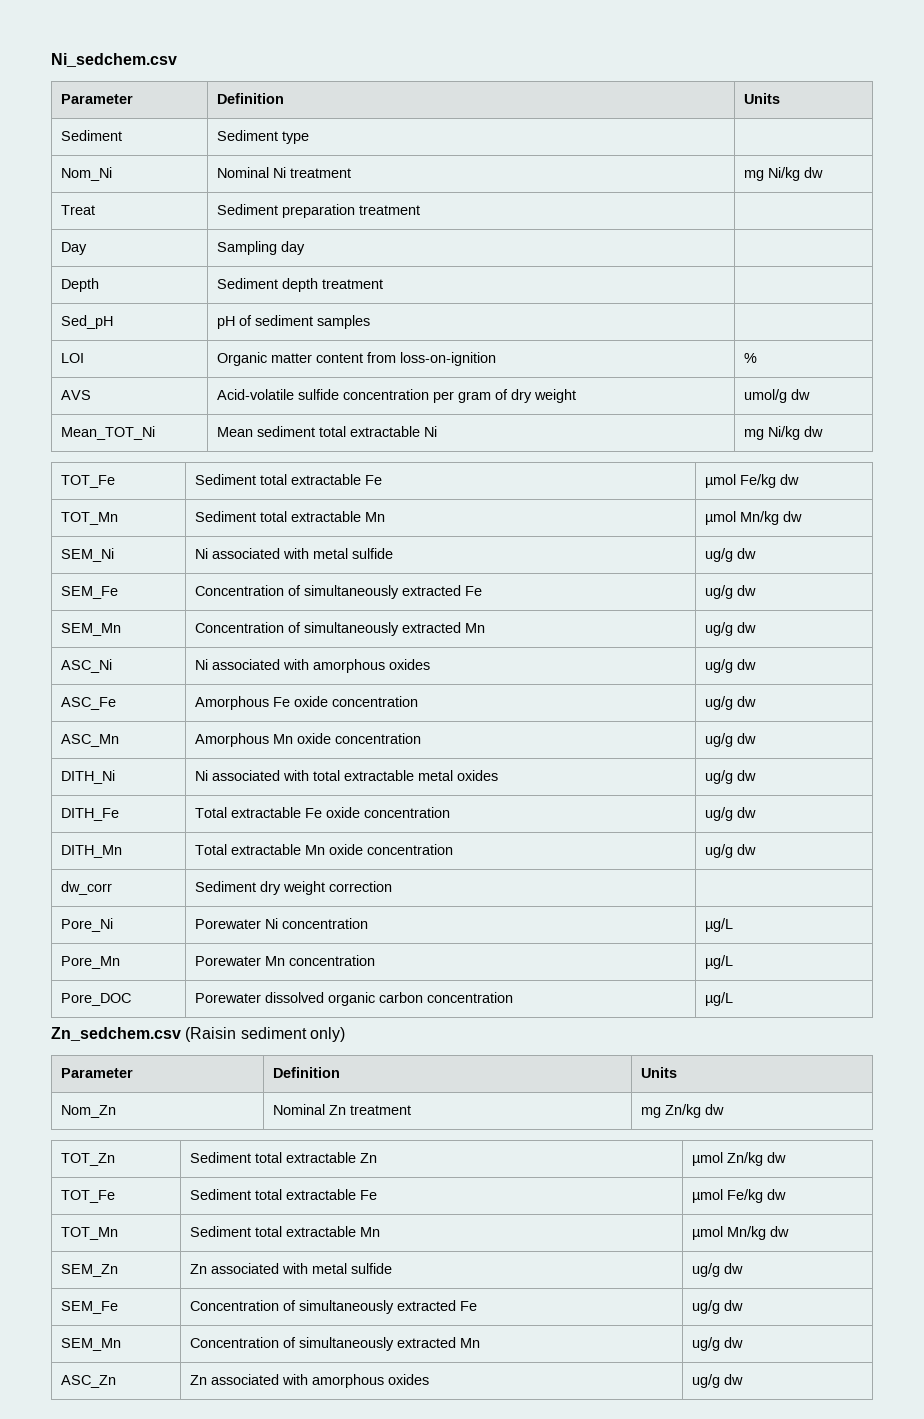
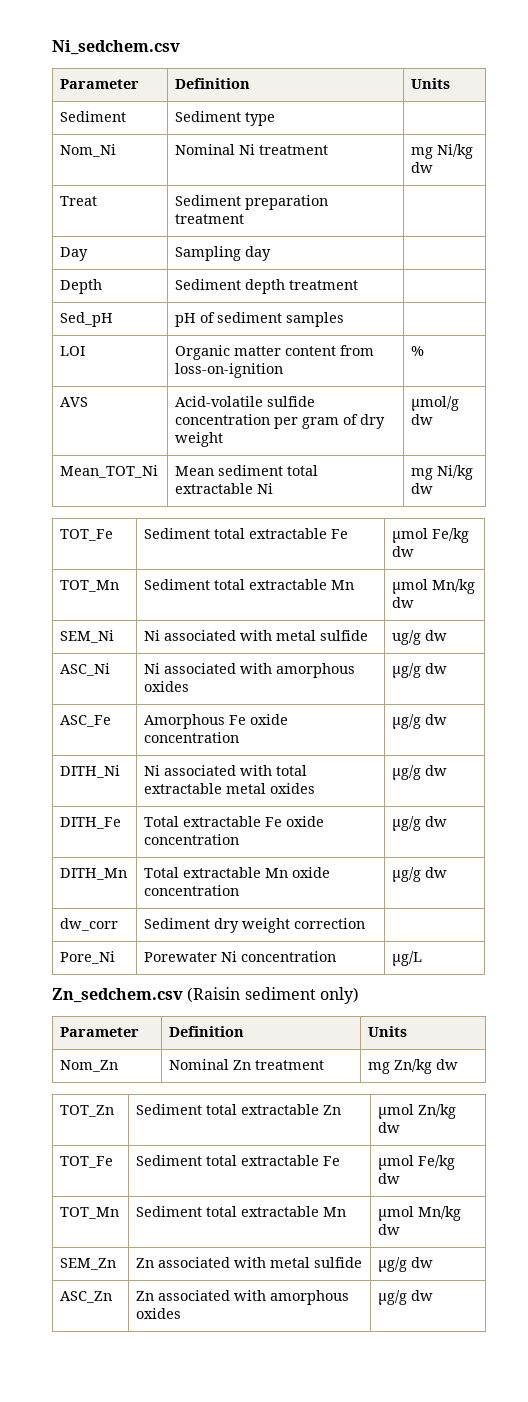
[744,389,788,403] umol/g -> [411,396,460,411] µmol/g
[61,586,119,599] [195,585,483,599] [705,585,757,599] [61,623,122,636] [195,622,486,636] [705,622,757,636] // SEM_Fe | Concentration of simultaneously extracted Fe | ug/g dw // SEM_Mn | Concentration of simultaneously extracted Mn | ug/g dw -> (448, 635) none
[705,659,734,673] ug/g -> [392,663,422,678] µg/g
[705,696,757,710] [61,734,120,747] [195,733,422,747] [705,733,734,747] ug/g dw // ASC_Mn | Amorphous Mn oxide concentration | ug/g -> [392,714,422,729] µg/g
[705,770,734,784] ug/g -> [392,765,422,780] µg/g
[705,807,734,821] ug/g -> [392,816,422,831] µg/g
[705,844,734,858] ug/g -> [392,867,422,882] µg/g
[61,956,121,969] [195,955,376,966] [705,955,734,969] [61,993,132,1006] [195,992,514,1006] [705,992,734,1006] // Pore_Mn | Porewater Mn concentration | µg/L // Pore_DOC | Porewater dissolved organic carbon concentration | µg/L -> (423, 958) none
[692,1263,744,1277] [61,1301,119,1314] [190,1300,478,1314] [692,1300,744,1314] [61,1338,122,1351] [190,1337,481,1351] [692,1337,721,1351] ug/g dw // SEM_Fe | Concentration of simultaneously extracted Fe | ug/g dw // SEM_Mn | Concentration of simultaneously extracted Mn | ug/g -> [378,1257,408,1272] µg/g
[692,1374,721,1388] ug/g -> [378,1290,408,1305] µg/g

